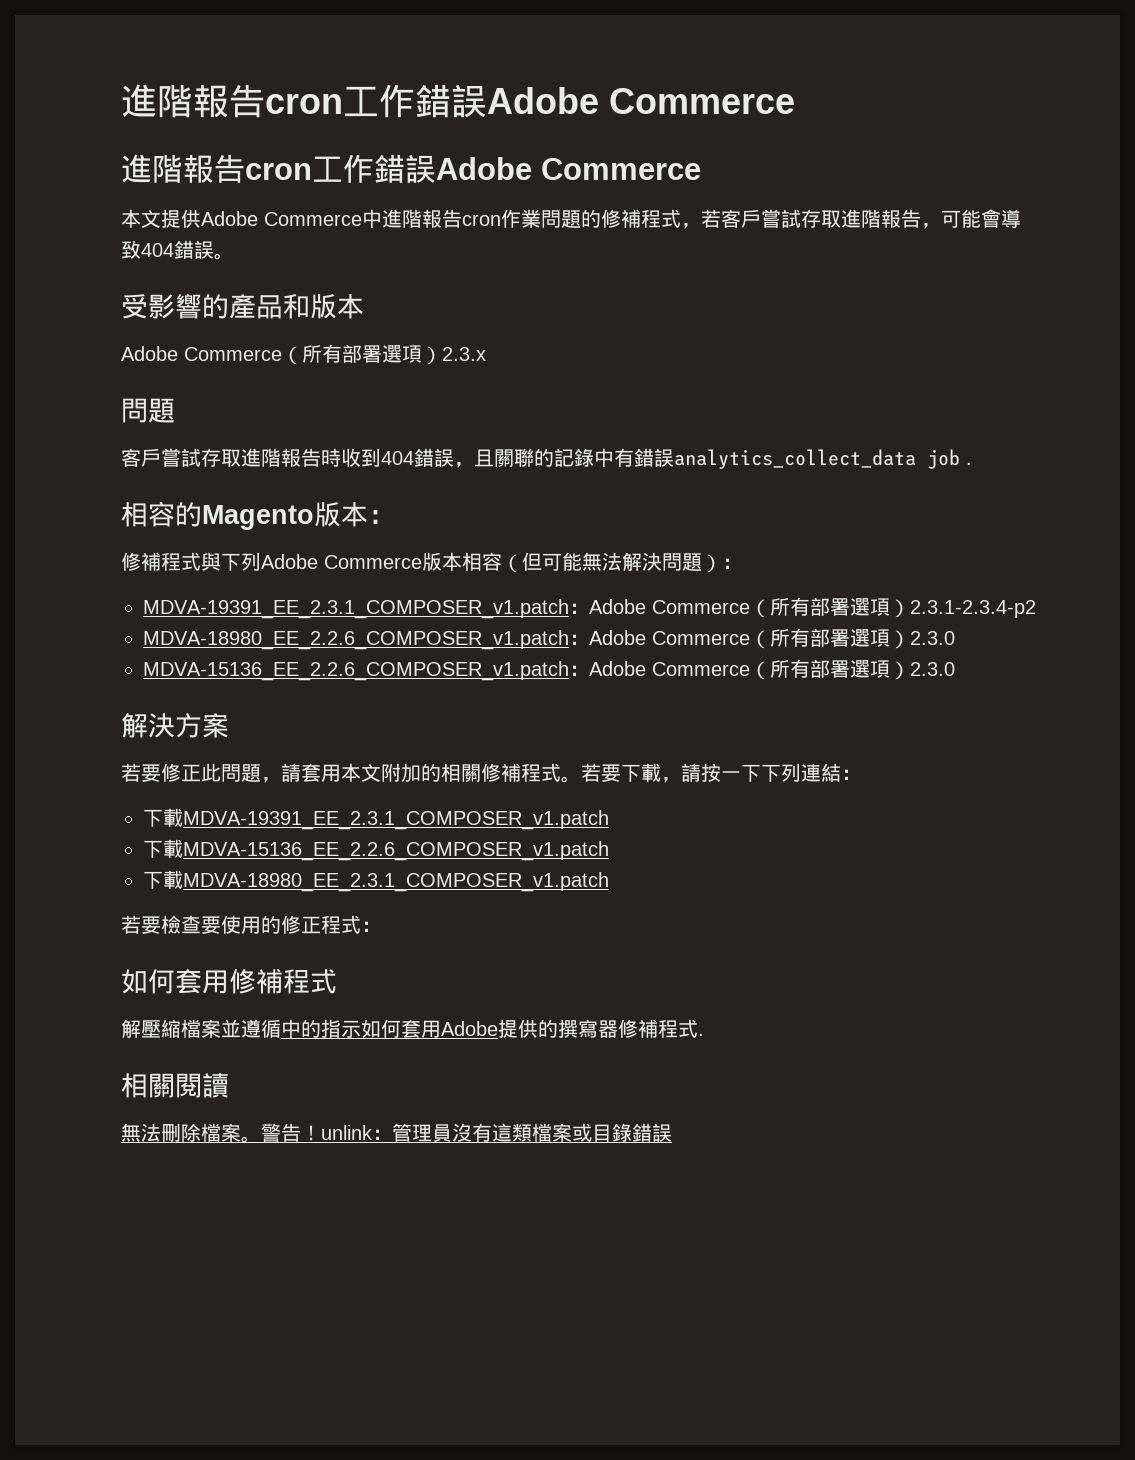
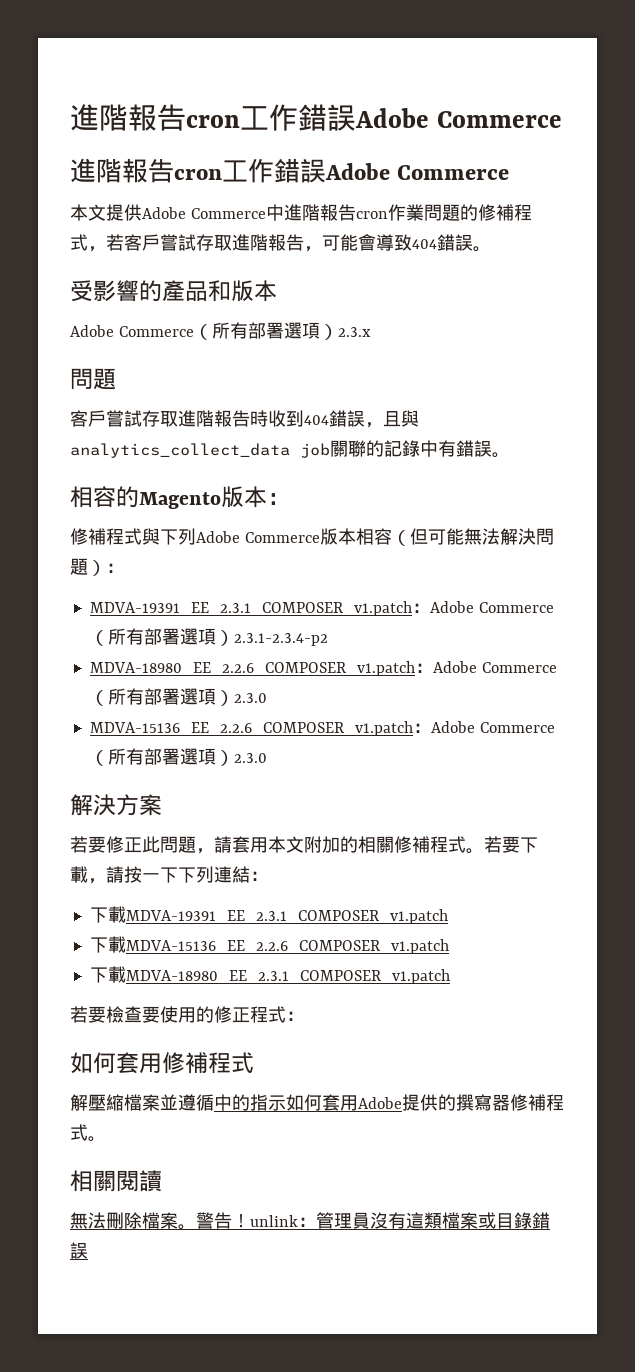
(494, 458) none -> [401,410,419,427] [70,443,330,458] 與analytics_collect_data job
[674,449,972,469] analytics_collect_data job . -> [492,452,510,458] 。
[698,1033,704,1036] . -> [88,1136,106,1142] 。

